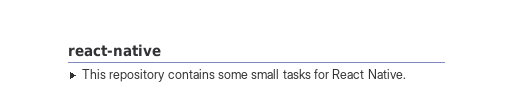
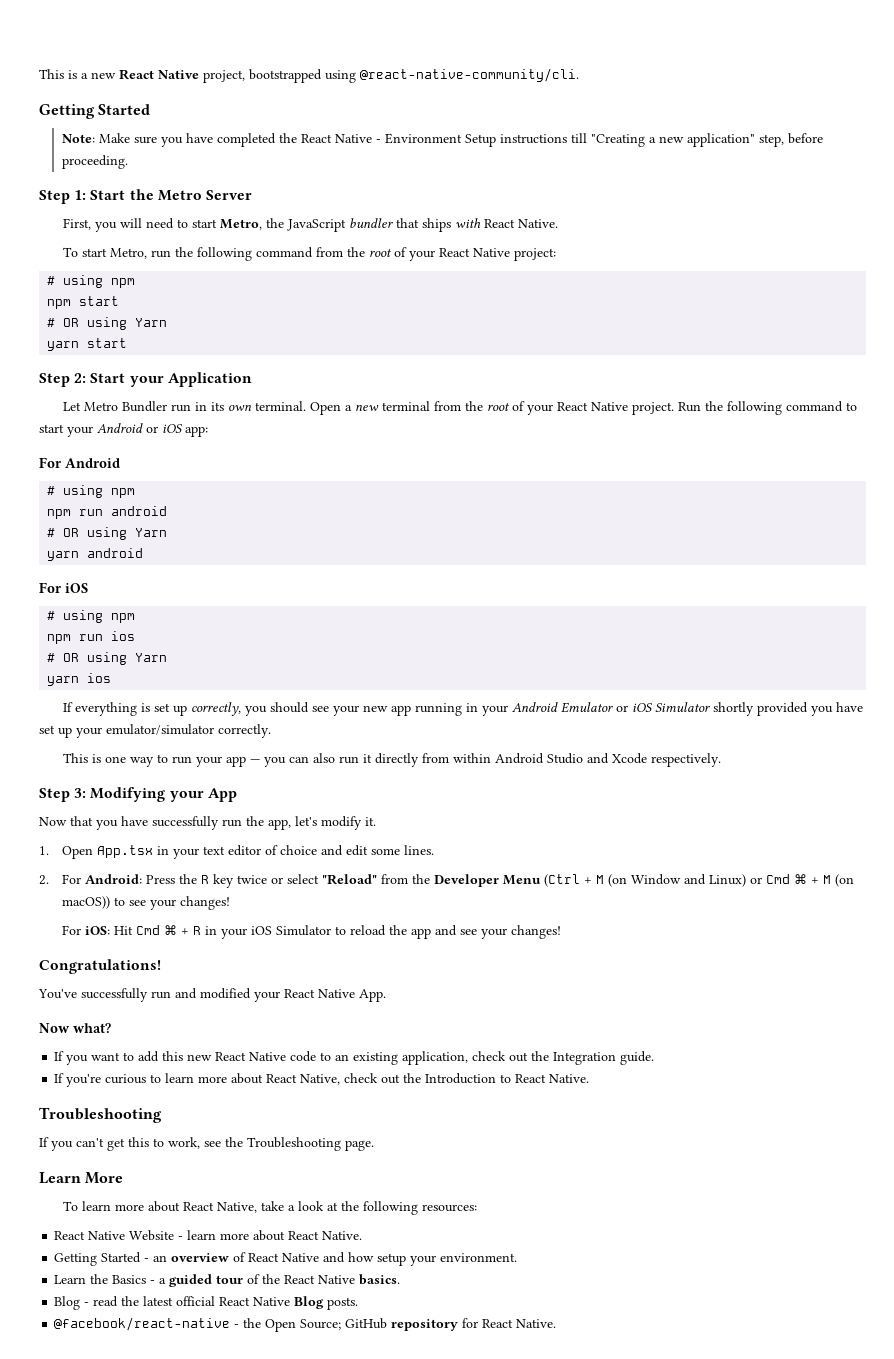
[68,44,161,57] [81,69,311,82] react-native // This repository contains some small tasks -> [39,68,579,83] [39,104,151,119] [61,133,823,147] [61,155,128,169] [39,189,252,204] [63,218,559,232] [63,247,557,261] [47,275,136,288] [47,296,120,309] [47,317,168,330] [47,338,128,351] [39,372,252,387] [63,401,858,415] [39,423,208,437] [39,457,120,468] [47,485,136,498] [47,506,168,519] [47,527,168,540] [47,548,144,561] [39,582,88,593] [47,610,136,623] [47,631,136,644] [47,652,168,665] [47,673,112,686] [63,702,864,716] [39,724,271,738] [63,753,722,767] [39,787,237,802] [39,816,376,830] [39,845,434,859] [39,874,854,888] [61,896,230,910] [61,925,561,939] [39,959,161,974] [38,988,386,1002] [39,1023,111,1033] [54,1051,655,1065] [54,1073,590,1087] [39,1107,162,1123] [39,1137,374,1151] [39,1172,124,1184] [63,1201,478,1215] [54,1230,363,1241] [54,1252,518,1266] [54,1274,401,1287] [54,1296,359,1310] [54,1317,459,1332] This is a new React Native project, bootstrapped using @react-native-community/cli. // Getting Started // Note: Make sure you have completed the React Native - Environment Setup instructions till "Creating a new application" step, before proceeding. // Step 1: Start the Metro Server // First, you will need to start Metro, the JavaScript bundler that ships with React Native. // To start Metro, run the following command from the root of your React Native project: // # using npm // npm start // # OR using Yarn // yarn start // Step 2: Start your Application // Let Metro Bundler run in its own terminal. Open a new terminal from the root of your React Native project. Run the following command to start your Android or iOS app: // For Android // # using npm // npm run android // # OR using Yarn // yarn android // For iOS // # using npm // npm run ios // # OR using Yarn // yarn ios // If everything is set up correctly, you should see your new app running in your Android Emulator or iOS Simulator shortly provided you have set up your emulator/simulator correctly. // This is one way to run your app — you can also run it directly from within Android Studio and Xcode respectively. // Step 3: Modifying your App // Now that you have successfully run the app, let's modify it. // 1. Open App.tsx in your text editor of choice and edit some lines. // 2. For Android: Press the R key twice or select "Reload" from the Developer Menu (Ctrl + M (on Window and Linux) or Cmd ⌘ + M (on macOS)) to see your changes! // For iOS: Hit Cmd ⌘ + R in your iOS Simulator to reload the app and see your changes! // Congratulations! // You've successfully run and modified your React Native App. // Now what? // If you want to add this new React Native code to an existing application, check out the Integration guide. // If you're curious to learn more about React Native, check out the Introduction to React Native. // Troubleshooting // If you can't get this to work, see the Troubleshooting page. // Learn More // To learn more about React Native, take a look at the following resources: // React Native Website - learn more about React Native. // Getting Started - an overview of React Native and how setup your environment. // Learn the Basics - a guided tour of the React Native basics. // Blog - read the latest official React Native Blog posts. // @facebook/react-native - the Open Source; GitHub repository

